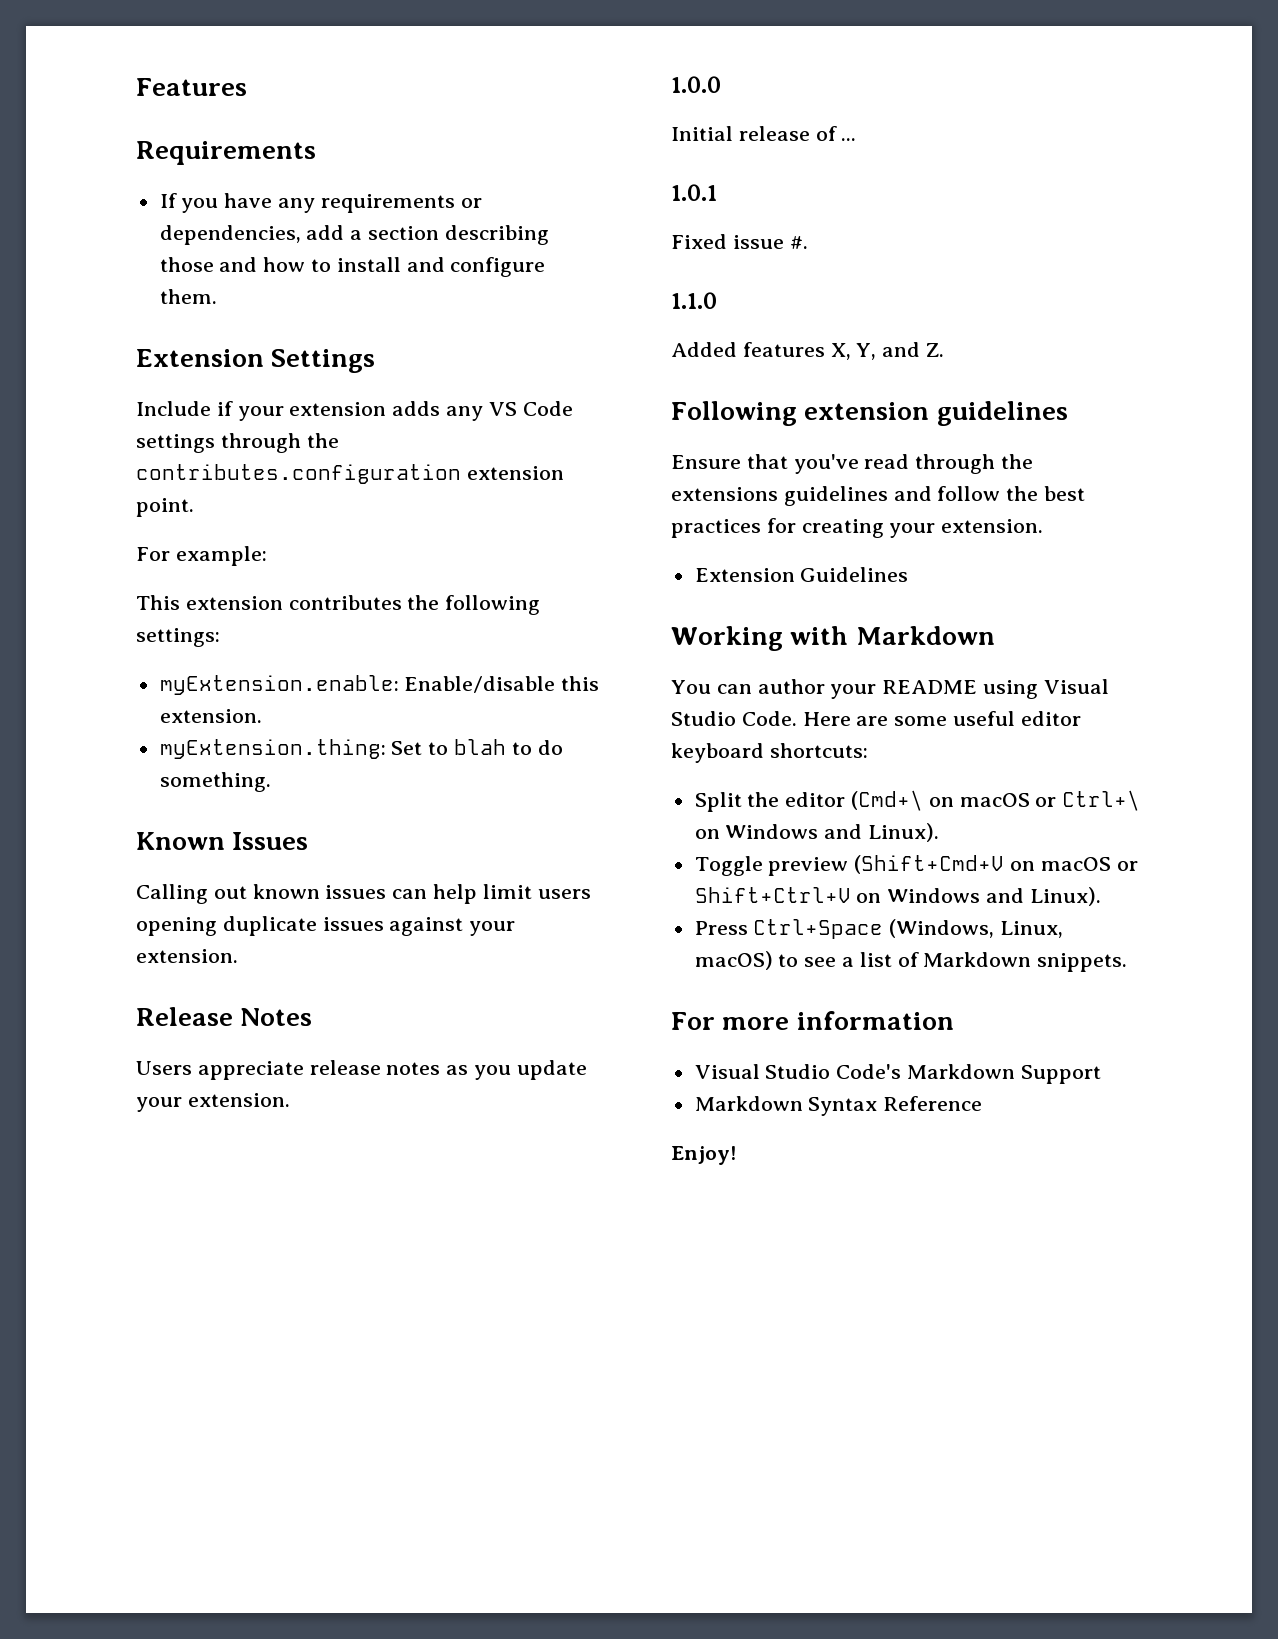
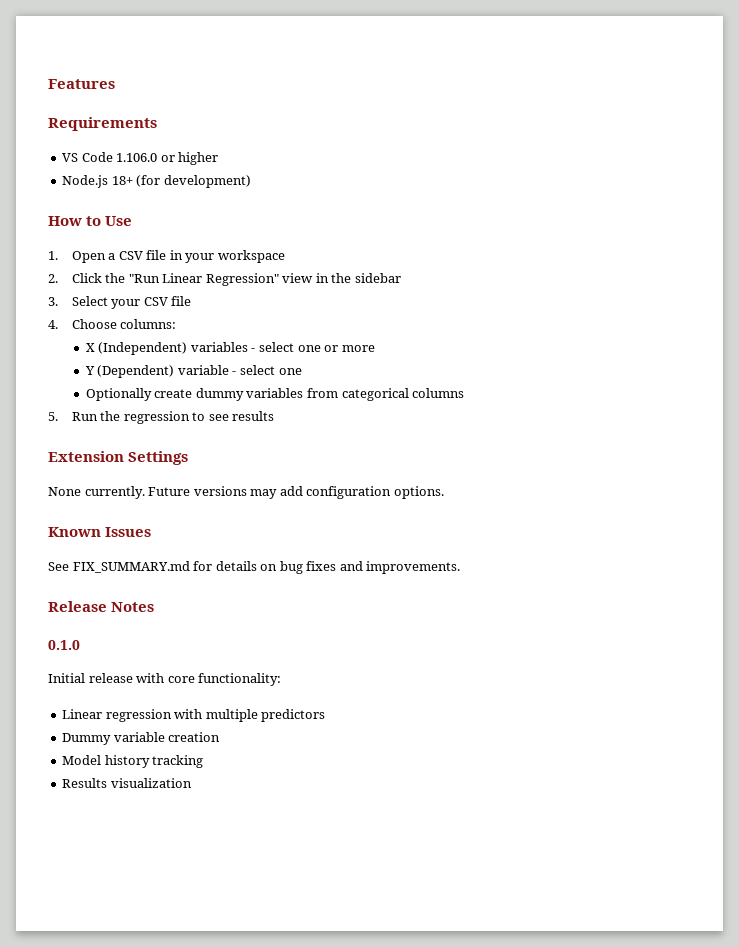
[159,193,482,213] [159,225,549,245] [159,257,546,277] [159,289,217,304] [136,349,376,373] [136,401,573,421] [136,433,339,453] [136,464,564,484] [136,498,194,517] [136,546,267,566] [136,595,541,615] [136,628,220,647] [159,675,600,695] [159,709,262,723] [159,739,563,759] [159,772,271,792] [136,832,309,850] [136,884,591,904] [136,916,516,936] [136,949,238,963] [136,1007,313,1026] [136,1060,587,1080] [136,1093,290,1112] [671,76,721,93] [671,126,857,141] [671,184,717,201] [671,234,808,249] [671,292,717,309] [671,342,945,360] [671,401,1068,426] [671,454,1034,474] [671,486,1086,506] [671,518,1044,538] [694,567,909,582] [671,626,995,651] [671,679,1109,699] [671,711,1081,726] [671,743,868,763] [694,790,1141,812] [694,823,940,842] [694,855,1138,876] [694,887,1101,906] [694,919,1064,939] [694,951,1128,972] [671,1011,954,1030] [694,1064,1101,1084] [694,1096,983,1116] [671,1146,736,1165] If you have any requirements or dependencies, add a section describing those and how to install and configure them. // Extension Settings // Include if your extension adds any VS Code settings through the contributes.configuration extension point. // For example: // This extension contributes the following settings: // myExtension.enable: Enable/disable this extension. // myExtension.thing: Set to blah to do something. // Known Issues // Calling out known issues can help limit users opening duplicate issues against your extension. // Release Notes // Users appreciate release notes as you update your extension. // 1.0.0 // Initial release of ... // 1.0.1 // Fixed issue #. // 1.1.0 // Added features X, Y, and Z. // Following extension guidelines // Ensure that you've read through the extensions guidelines and follow the best practices for creating your extension. // Extension Guidelines // Working with Markdown // You can author your README using Visual Studio Code. Here are some useful editor keyboard shortcuts: // Split the editor (Cmd+\ on macOS or Ctrl+\ on Windows and Linux). // Toggle preview (Shift+Cmd+V on macOS or Shift+Ctrl+V on Windows and Linux). // Press Ctrl+Space (Windows, Linux, macOS) to see a list of Markdown snippets. // For more information // Visual Studio Code's Markdown Support // Markdown Syntax Reference // Enjoy! -> [62,152,219,165] [62,175,251,188] [48,216,133,226] [48,250,285,263] [48,273,401,286] [48,296,192,309] [48,319,177,329] [85,342,375,355] [84,365,302,378] [85,388,465,401] [48,411,275,424] [48,451,189,465] [48,486,444,499] [48,527,152,537] [48,561,461,574] [48,601,155,612] [48,640,80,650] [48,673,282,686] [62,709,326,722] [62,732,221,745] [62,755,204,768] [62,778,192,788] VS Code 1.106.0 or higher // Node.js 18+ (for development) // How to Use // 1. Open a CSV file in your workspace // 2. Click the "Run Linear Regression" view in the sidebar // 3. Select your CSV file // 4. Choose columns: // X (Independent) variables - select one or more // Y (Dependent) variable - select one // Optionally create dummy variables from categorical columns // 5. Run the regression to see results // Extension Settings // None currently. Future versions may add configuration options. // Known Issues // See FIX_SUMMARY.md for details on bug fixes and improvements. // Release Notes // 0.1.0 // Initial release with core functionality: // Linear regression with multiple predictors // Dummy variable creation // Model history tracking // Results visualization

